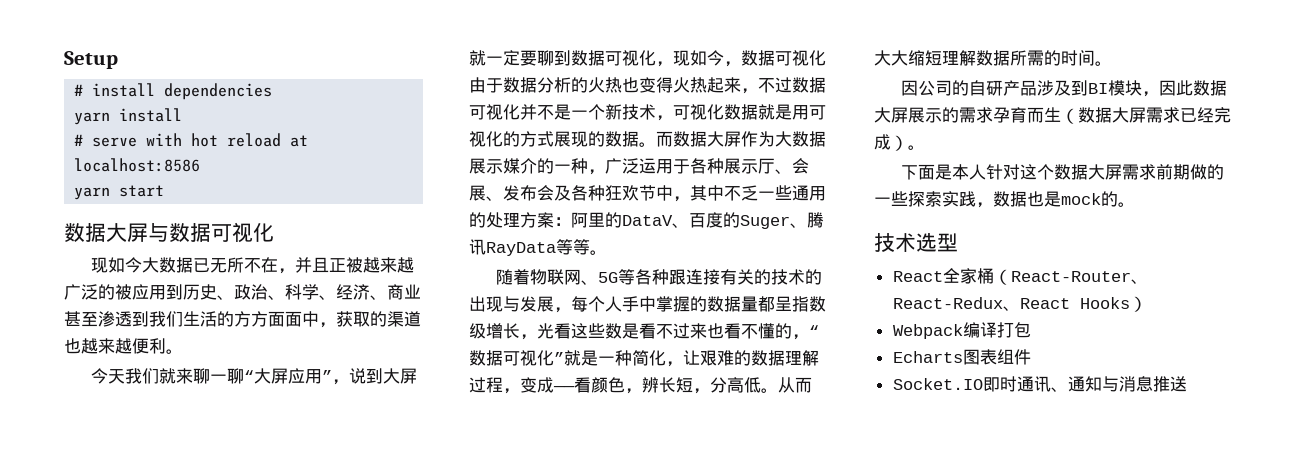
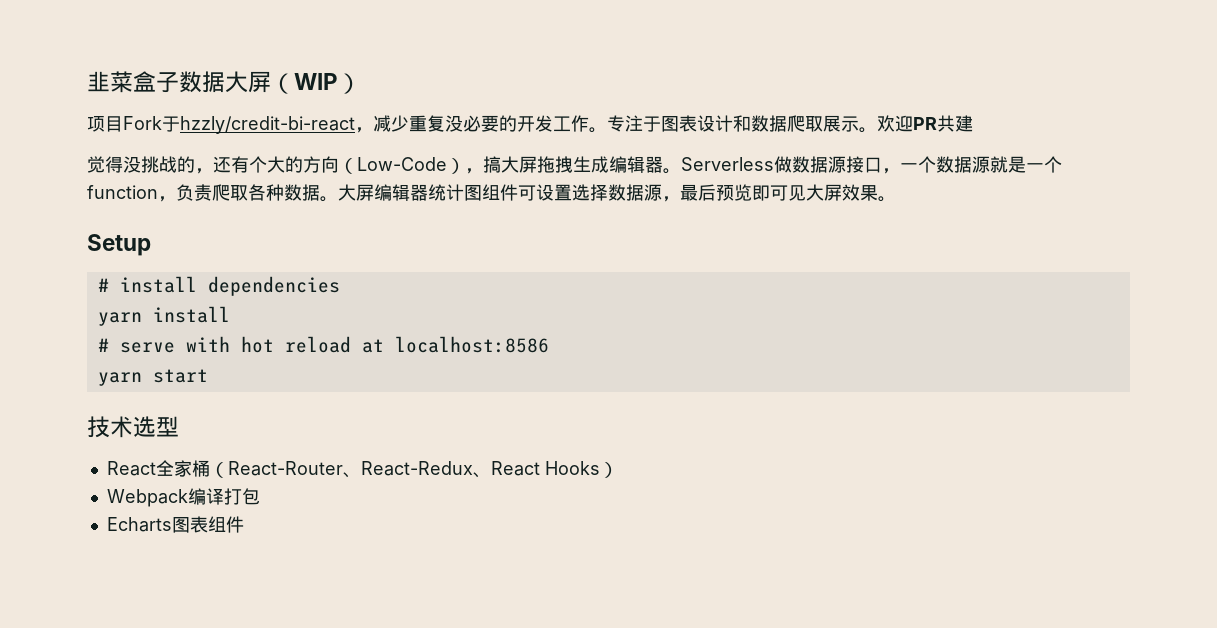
(64, 60) none -> [87,71,361,94] [87,115,973,134] [87,156,1062,174] [87,184,896,202] 韭菜盒子数据大屏（WIP） // 项目Fork于hzzly/credit-bi-react，减少重复没必要的开发工作。专注于图表设计和数据爬取展示。欢迎PR共建 // 觉得没挑战的，还有个大的方向（Low-Code），搞大屏拖拽生成编辑器。Serverless做数据源接口，一个数据源就是一个function，负责爬取各种数据。大屏编辑器统计图组件可设置选择数据源，最后预览即可见大屏效果。 //
[64,222,274,243] [91,257,415,274] [64,284,421,300] [64,311,421,328] [64,338,183,354] [91,368,418,385] [469,50,826,67] [469,77,826,94] [469,104,826,121] [469,131,826,147] [469,158,809,175] [469,185,826,202] [469,212,824,229] [469,239,607,256] [496,269,823,285] [469,296,826,313] [469,323,819,340] [469,350,819,367] [469,377,812,394] [874,50,1112,66] [901,80,1228,97] [874,107,1231,124] [874,134,925,151] [901,164,1225,180] [874,191,1135,208] // 数据大屏与数据可视化 // 现如今大数据已无所不在，并且正被越来越广泛的被应用到历史、政治、科学、经济、商业甚至渗透到我们生活的方方面面中，获取的渠道也越来越便利。 // 今天我们就来聊一聊“大屏应用”，说到大屏就一定要聊到数据可视化，现如今，数据可视化由于数据分析的火热也变得火热起来，不过数据可视化并不是一个新技术，可视化数据就是用可视化的方式展现的数据。而数据大屏作为大数据展示媒介的一种，广泛运用于各种展示厅、会展、发布会及各种狂欢节中，其中不乏一些通用的处理方案：阿里的DataV、百度的Suger、腾讯RayData等等。 // 随着物联网、5G等各种跟连接有关的技术的出现与发展，每个人手中掌握的数据量都呈指数级增长，光看这些数是看不过来也看不懂的，“数据可视化”就是一种简化，让艰难的数据理解过程，变成——看颜色，辨长短，分高低。从而大大缩短理解数据所需的时间。 // 因公司的自研产品涉及到BI模块，因此数据大屏展示的需求孕育而生（数据大屏需求已经完成）。 // 下面是本人针对这个数据大屏需求前期做的一些探索实践，数据也是mock的。 -> (208, 376) none
[892,376,1187,392] // Socket.IO即时通讯、通知与消息推送 -> (244, 524) none

